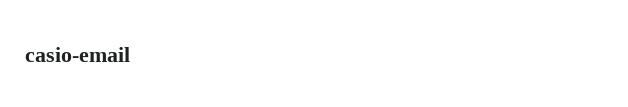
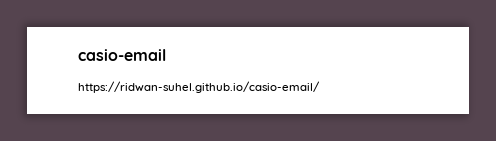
(130, 54) none -> [78,81,320,93] // https://ridwan-suhel.github.io/casio-email/

